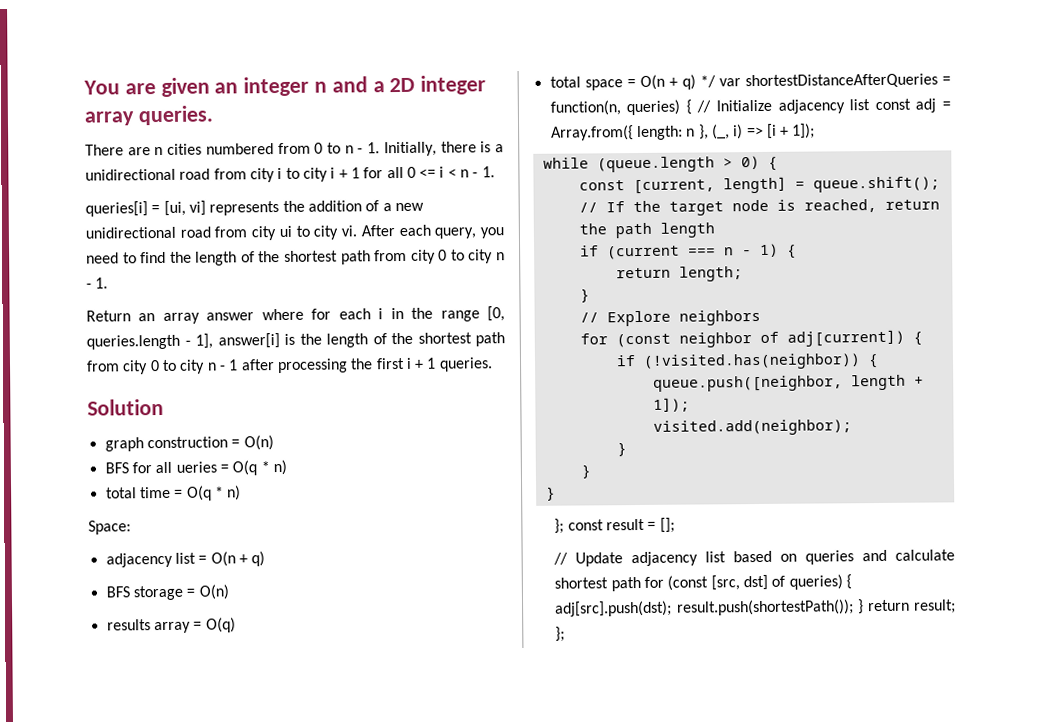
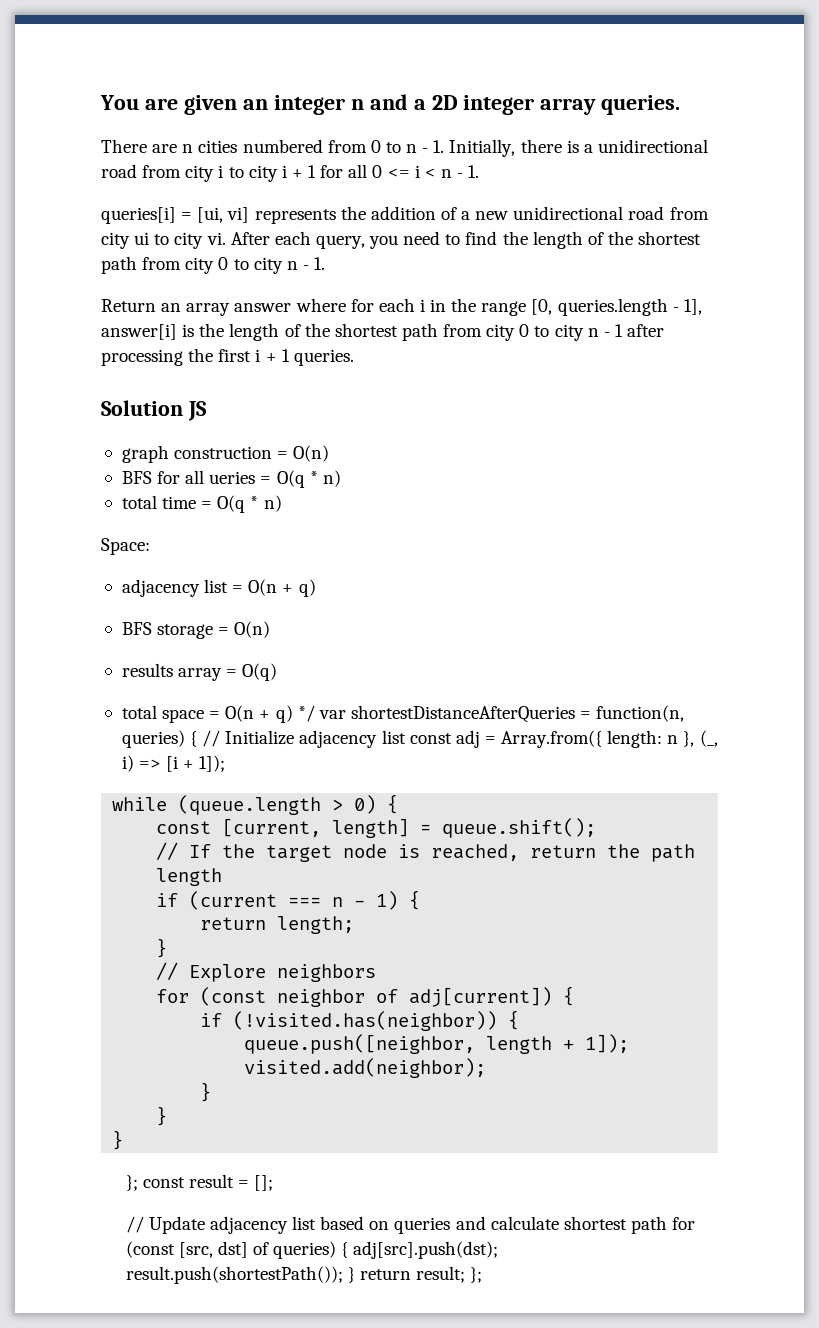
(164, 407) none -> [187,401,207,421] JS

